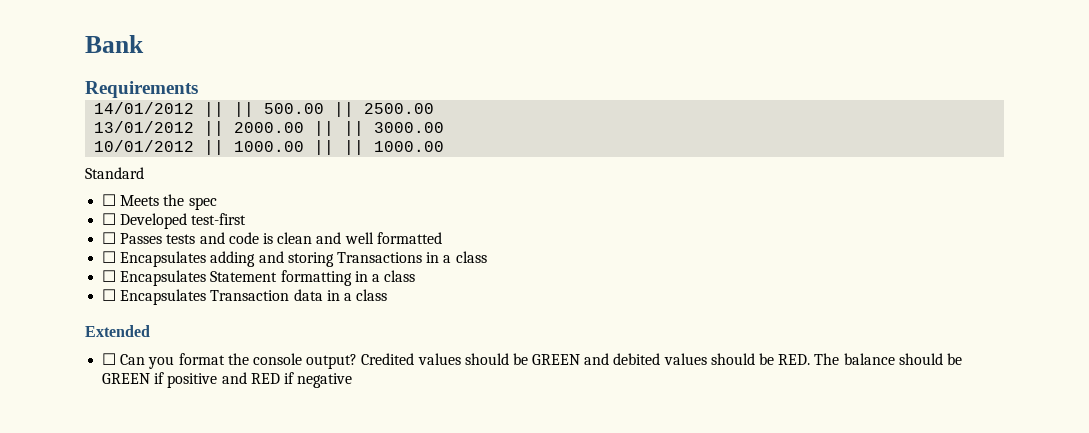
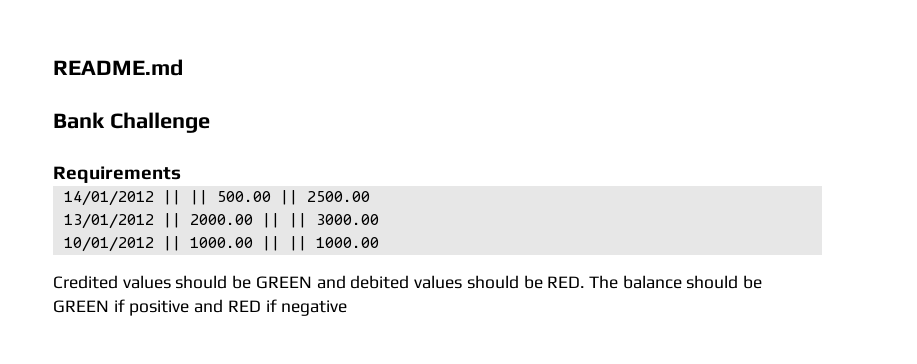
(85, 44) none -> [53,59,183,76] README.md //
(144, 44) none -> [109,112,210,133] Challenge
[85,167,144,179] [102,194,217,210] [102,213,247,229] [102,232,442,244] [102,251,487,267] [102,270,416,286] [102,289,388,305] [85,325,150,337] [102,353,358,369] Standard // ☐ Meets the spec // ☐ Developed test-first // ☐ Passes tests and code is clean and well formatted // ☐ Encapsulates adding and storing Transactions in a class // ☐ Encapsulates Statement formatting in a class // ☐ Encapsulates Transaction data in a class // Extended // ☐ Can you format the console output? -> (379, 242) none

